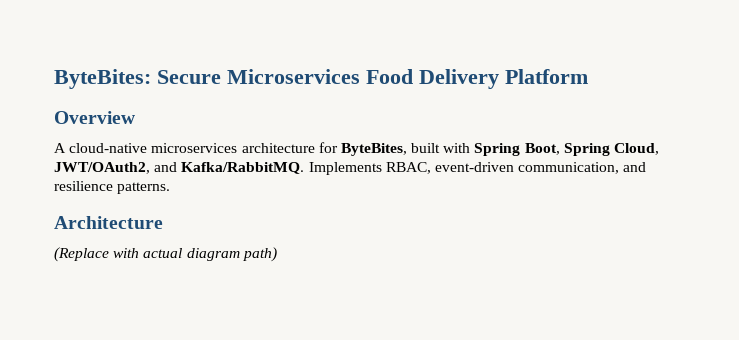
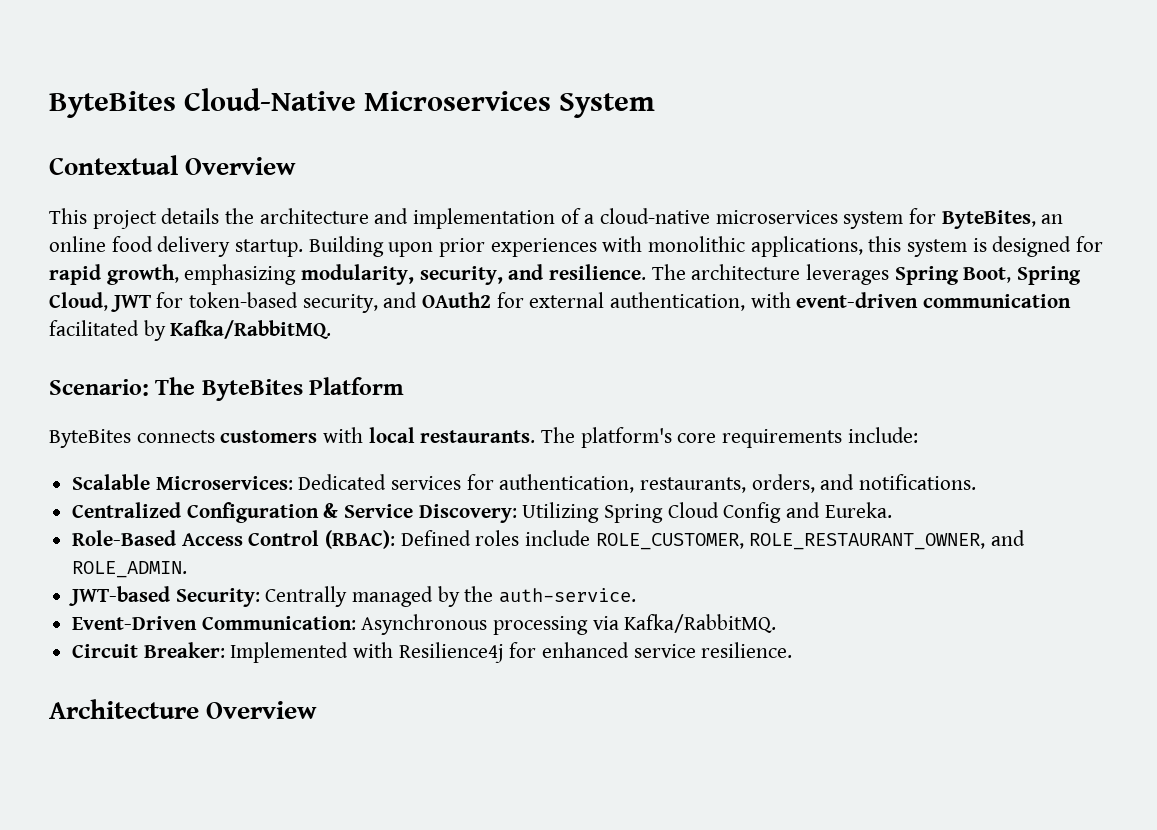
[54,69,588,89] [54,111,135,124] [54,143,66,153] ByteBites: Secure Microservices Food Delivery Platform // Overview // A -> [49,88,655,118] [49,155,297,175] [49,208,595,229] ByteBites Cloud-Native Microservices System // Contextual Overview // This project details the architecture and implementation of a
[241,143,315,153] architecture -> [843,211,904,229] system
[411,143,660,156] [54,162,647,175] [54,181,171,194] [54,216,163,229] [54,247,277,262] built with Spring Boot, Spring Cloud, JWT/OAuth2, and Kafka/RabbitMQ. Implements RBAC, event-driven communication, and resilience patterns. // Architecture // (Replace with actual diagram path) -> [1041,214,1064,224] [49,236,1104,257] [49,264,1082,285] [49,292,1072,313] [49,320,332,341] [49,377,405,401] [49,427,918,448] [72,474,977,493] [72,502,892,523] [72,530,1026,550] [72,561,188,578] [69,586,637,607] [72,614,777,635] [72,642,793,663] [49,699,318,719] an online food delivery startup. Building upon prior experiences with monolithic applications, this system is designed for rapid growth, emphasizing modularity, security, and resilience. The architecture leverages Spring Boot, Spring Cloud, JWT for token-based security, and OAuth2 for external authentication, with event-driven communication facilitated by Kafka/RabbitMQ. // Scenario: The ByteBites Platform // ByteBites connects customers with local restaurants. The platform's core requirements include: // Scalable Microservices: Dedicated services for authentication, restaurants, orders, and notifications. // Centralized Configuration & Service Discovery: Utilizing Spring Cloud Config and Eureka. // Role-Based Access Control (RBAC): Defined roles include ROLE_CUSTOMER, ROLE_RESTAURANT_OWNER, and ROLE_ADMIN. // JWT-based Security: Centrally managed by the auth-service. // Event-Driven Communication: Asynchronous processing via Kafka/RabbitMQ. // Circuit Breaker: Implemented with Resilience4j for enhanced service resilience. // Architecture Overview

